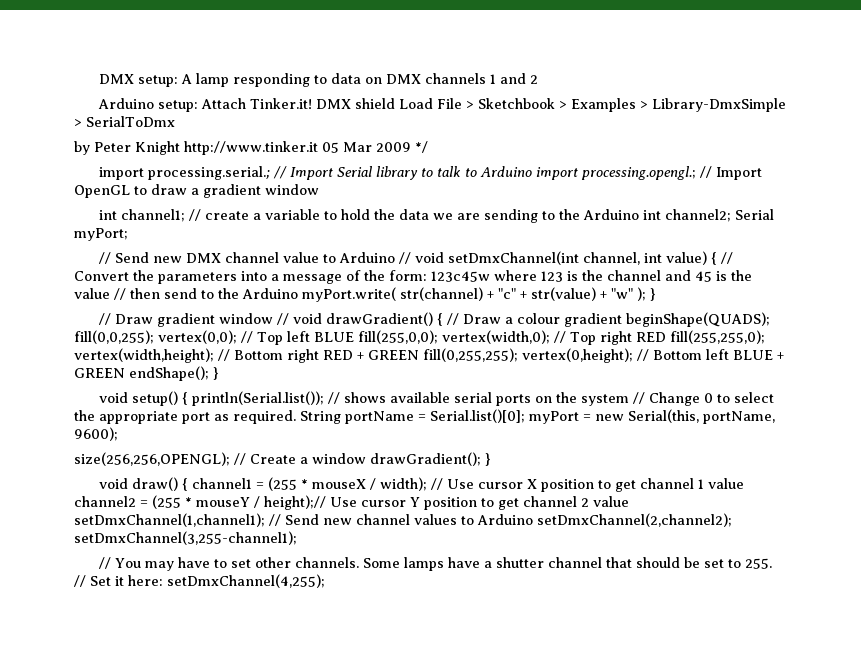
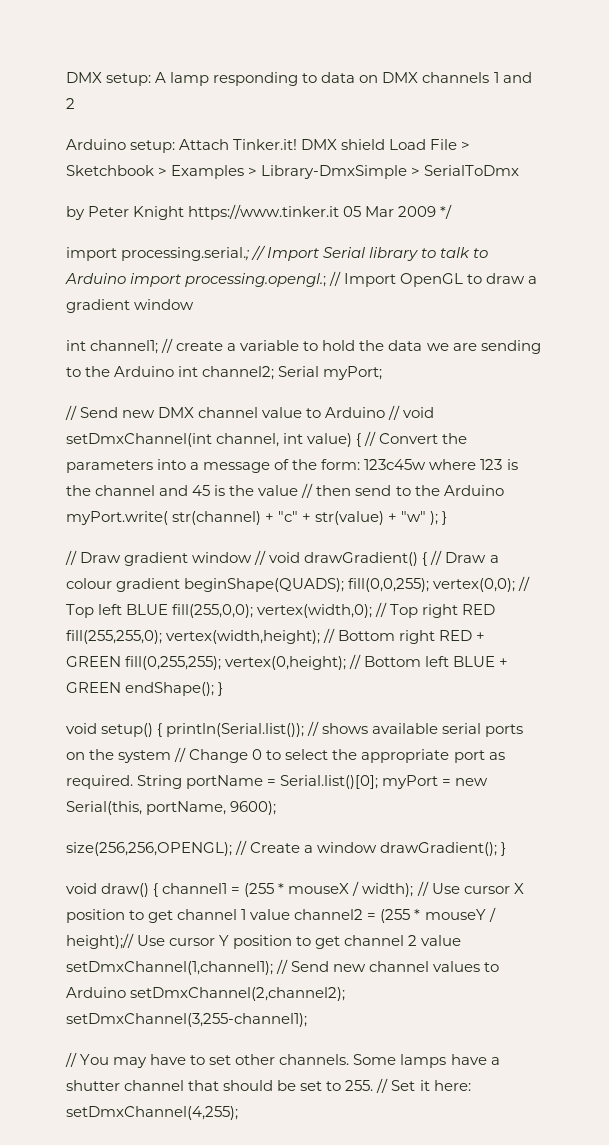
[184,141,318,155] http://www.tinker.it -> [188,204,340,220] https://www.tinker.it

